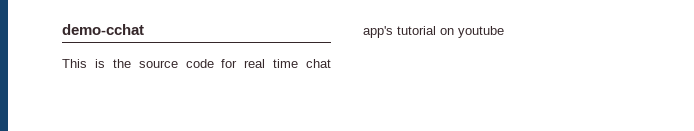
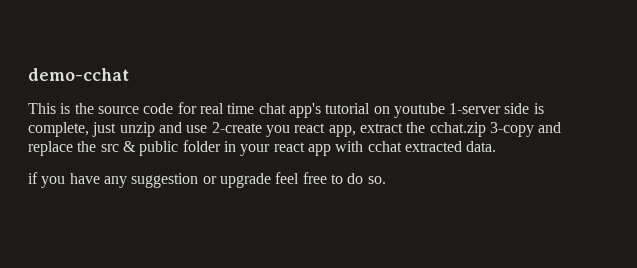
(504, 32) none -> [449,103,544,114] [28,122,562,137] [28,140,497,156] [28,172,386,188] 1-server side is complete, just unzip and use 2-create you react app, extract the cchat.zip 3-copy and replace the src & public folder in your react app with cchat extracted data. // if you have any suggestion or upgrade feel free to do so.

